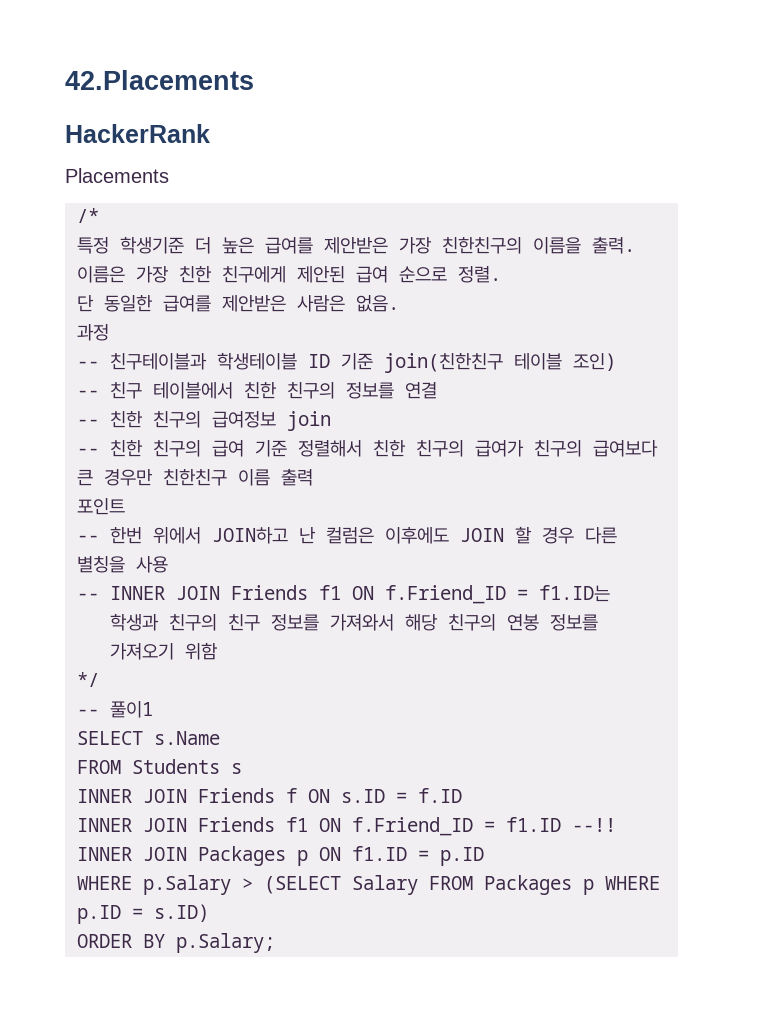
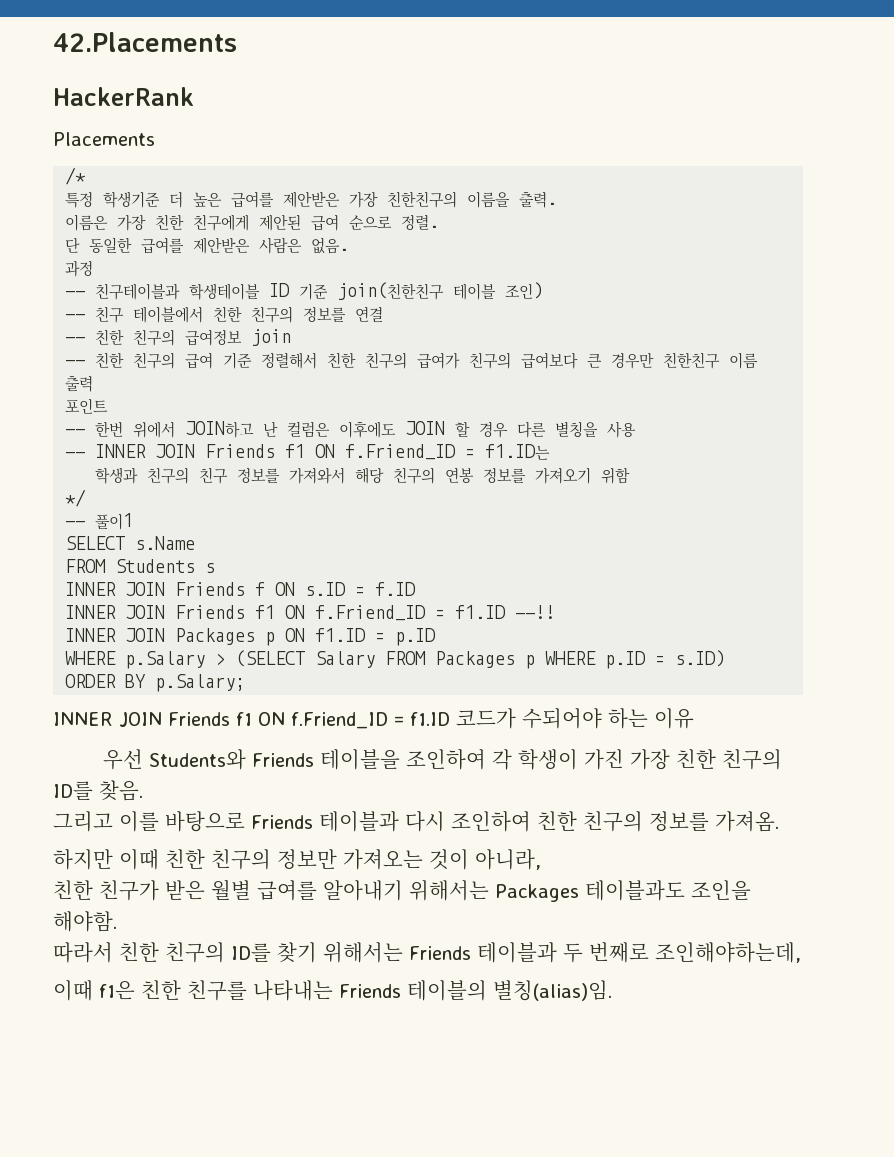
(275, 943) none -> [53,708,694,729] [103,749,783,770] [53,780,143,801] [53,811,779,832] [53,849,541,870] [53,879,751,902] [53,911,117,932] [53,942,801,963] [53,980,612,1001] // INNER JOIN Friends f1 ON f.Friend_ID = f1.ID 코드가 수되어야 하는 이유 // 우선 Students와 Friends 테이블을 조인하여 각 학생이 가진 가장 친한 친구의 ID를 찾음. // 그리고 이를 바탕으로 Friends 테이블과 다시 조인하여 친한 친구의 정보를 가져옴. // 하지만 이때 친한 친구의 정보만 가져오는 것이 아니라, // 친한 친구가 받은 월별 급여를 알아내기 위해서는 Packages 테이블과도 조인을 해야함. // 따라서 친한 친구의 ID를 찾기 위해서는 Friends 테이블과 두 번째로 조인해야하는데, // 이때 f1은 친한 친구를 나타내는 Friends 테이블의 별칭(alias)임.

